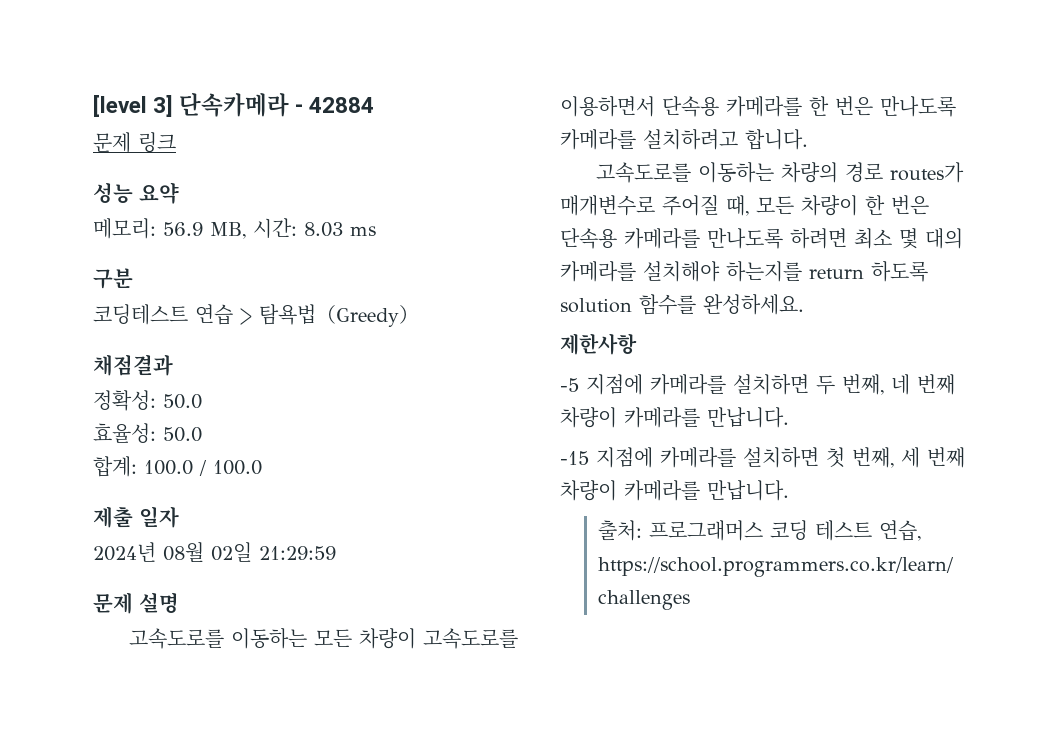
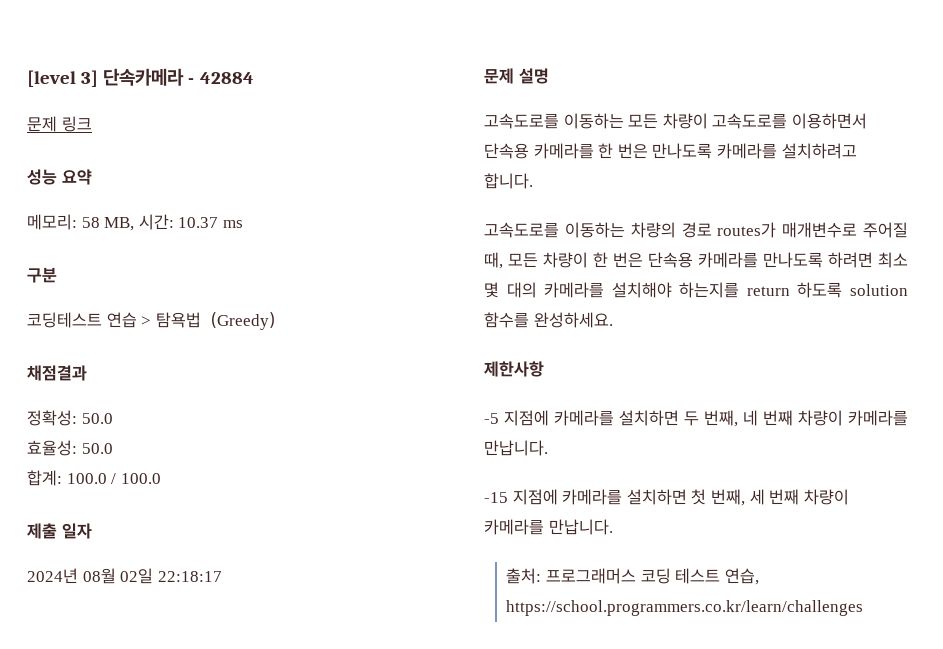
[163,222,203,236] 56.9 -> [81,217,100,228] 58
[304,222,343,237] 8.03 -> [178,217,219,228] 10.37
[259,546,336,560] 21:29:59 -> [157,571,222,582] 22:18:17

